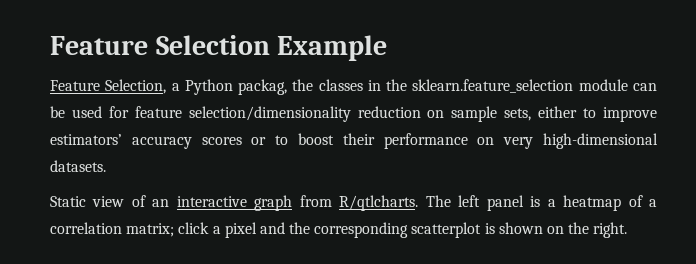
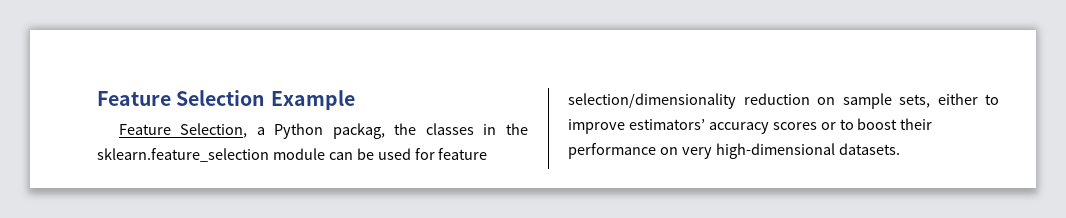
[50,195,658,211] [50,222,628,238] // Static view of an interactive graph from R/qtlcharts. The left panel is a heatmap of a correlation matrix; click a pixel and the corresponding scatterplot is shown on the right. -> (900, 149) none

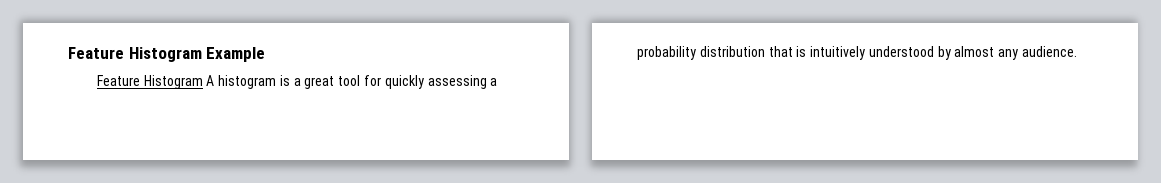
[97,90,266,106] Feature Selection -> [68,47,202,62] Feature Histogram
[180,123,529,139] [97,148,488,162] [568,93,999,109] [568,118,933,134] [568,143,900,159] Selection, a Python packag, the classes in the sklearn.feature_selection module can be used for feature selection/dimensionality reduction on sample sets, either to improve estimators’ accuracy scores or to boost their performance on very high-dimensional datasets. -> [143,75,498,89] [637,46,1078,60] Histogram A histogram is a great tool for quickly assessing a probability distribution that is intuitively understood by almost any audience.

